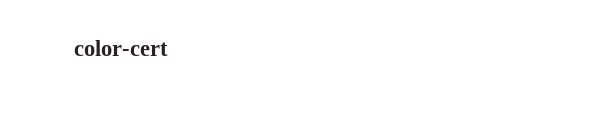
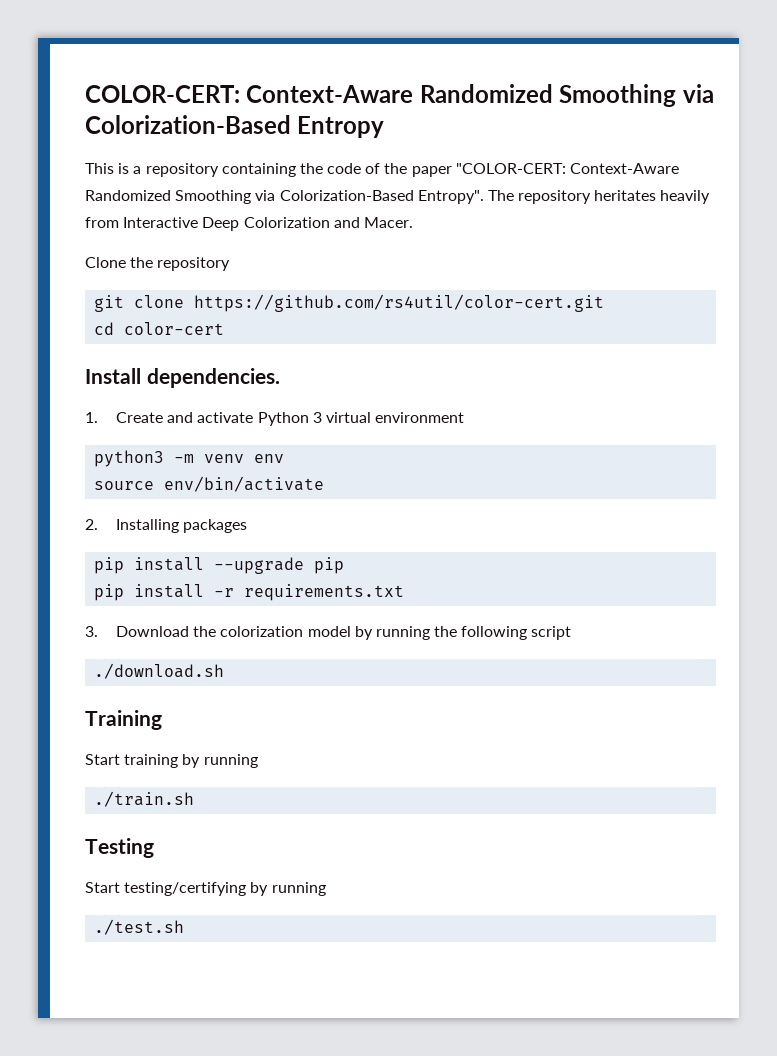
[74,40,168,56] color-cert -> [85,84,714,107] [85,115,385,138] [85,163,680,177] [85,190,711,204] [85,217,413,231] [85,257,231,271] [94,294,605,312] [94,322,225,335] [85,368,280,388] [85,412,465,426] [94,450,285,467] [94,476,325,492] [85,519,248,533] [94,557,345,574] [94,584,405,601] [85,626,572,640] [94,663,225,679] [85,710,162,730] [85,754,258,768] [94,791,195,807] [85,838,154,858] [85,882,326,896] [94,919,185,935] COLOR-CERT: Context-Aware Randomized Smoothing via Colorization-Based Entropy // This is a repository containing the code of the paper "COLOR-CERT: Context-Aware Randomized Smoothing via Colorization-Based Entropy". The repository heritates heavily from Interactive Deep Colorization and Macer. // Clone the repository // git clone https://github.com/rs4util/color-cert.git // cd color-cert // Install dependencies. // 1. Create and activate Python 3 virtual environment // python3 -m venv env // source env/bin/activate // 2. Installing packages // pip install --upgrade pip // pip install -r requirements.txt // 3. Download the colorization model by running the following script // ./download.sh // Training // Start training by running // ./train.sh // Testing // Start testing/certifying by running // ./test.sh

